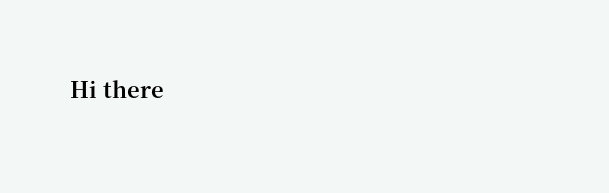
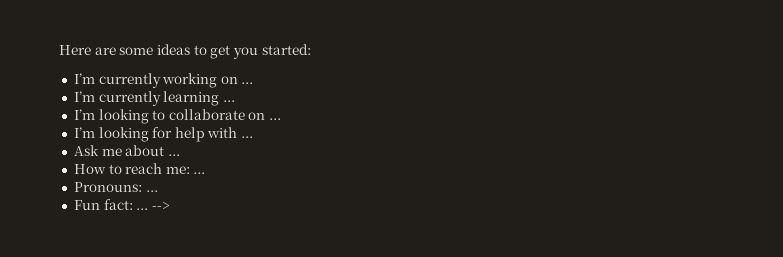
[70,80,164,98] Hi there -> [59,44,311,59] [73,73,254,88] [73,91,235,106] [73,109,282,124] [73,127,254,142] [73,145,180,156] [73,163,206,174] [73,182,158,192] [73,199,170,210] Here are some ideas to get you started: // I’m currently working on ... // I’m currently learning ... // I’m looking to collaborate on ... // I’m looking for help with ... // Ask me about ... // How to reach me: ... // Pronouns: ... // Fun fact: ... -->

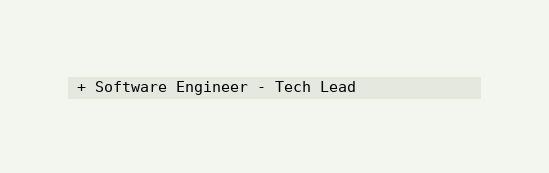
[59,44,311,59] [73,73,254,88] [73,91,235,106] [73,109,282,124] [73,127,254,142] [73,145,180,156] [73,163,206,174] [73,182,158,192] [73,199,170,210] Here are some ideas to get you started: // I’m currently working on ... // I’m currently learning ... // I’m looking to collaborate on ... // I’m looking for help with ... // Ask me about ... // How to reach me: ... // Pronouns: ... // Fun fact: ... --> -> [77,81,357,95] + Software Engineer - Tech Lead

